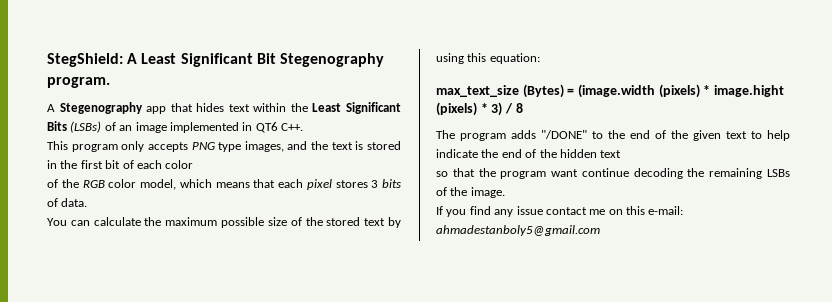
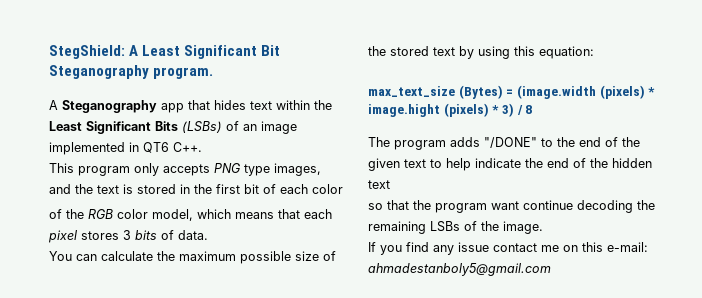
[279,53,384,67] Stegenography -> [49,65,149,79] Steganography
[59,102,143,114] Stegenography -> [62,100,157,113] Steganography

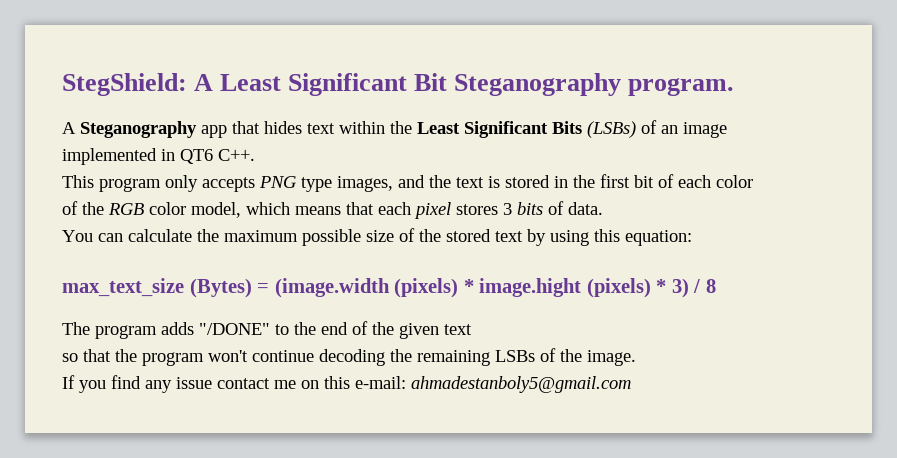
[430,158,652,171] [368,180,390,189] to help indicate the end of the hidden text -> (472, 329) none
[491,201,519,210] want -> [208,350,248,362] won't

